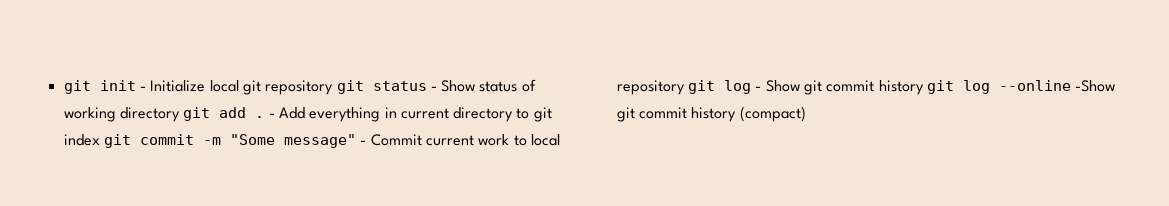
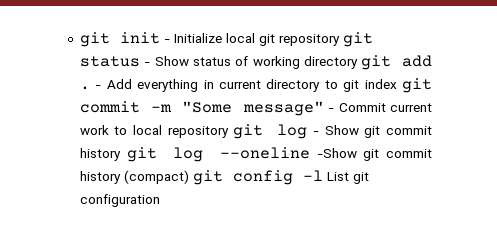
[998,80,1071,91] --online -> [219,147,310,159] --oneline
(806, 114) none -> [192,170,369,185] [79,194,160,207] git config -l List git configuration

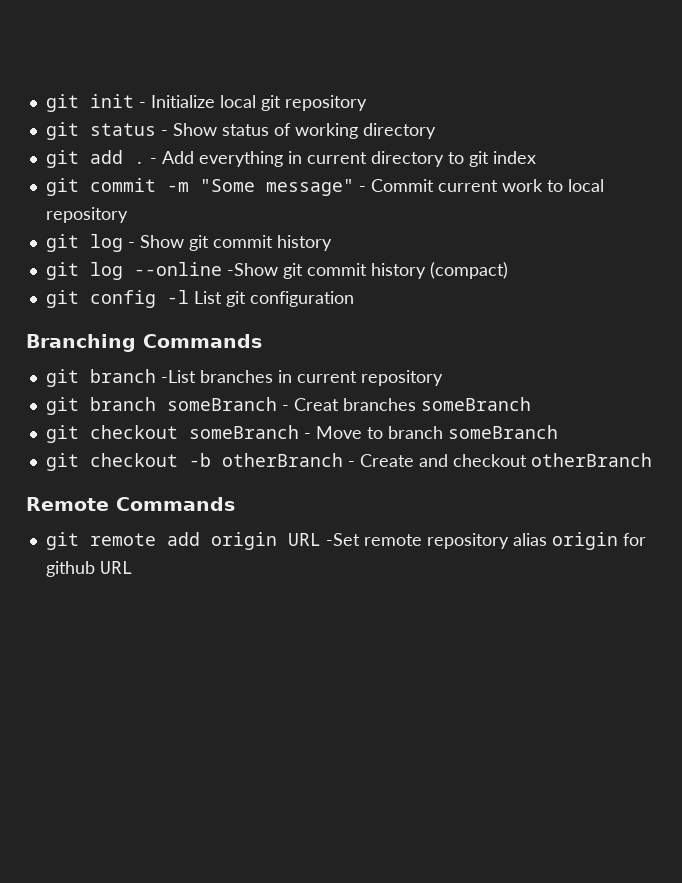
(340, 40) none -> (367, 103) //
(358, 62) none -> (436, 131) //
(397, 84) none -> (536, 157) //
(229, 132) none -> (128, 215) //
[126,147,310,162] git log --oneline -> [45,262,222,280] // git log --online
(189, 177) none -> (508, 270) //
(160, 200) none -> [26,334,262,352] [45,369,443,387] [45,397,531,415] [45,425,558,443] [45,453,652,471] [26,497,235,511] [45,532,646,550] [45,561,133,577] // Branching Commands // git branch -List branches in current repository // git branch someBranch - Creat branches someBranch // git checkout someBranch - Move to branch someBranch // git checkout -b otherBranch - Create and checkout otherBranch // Remote Commands // git remote add origin URL -Set remote repository alias origin for github URL

